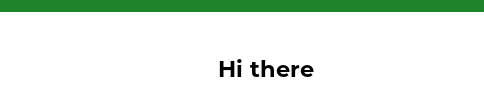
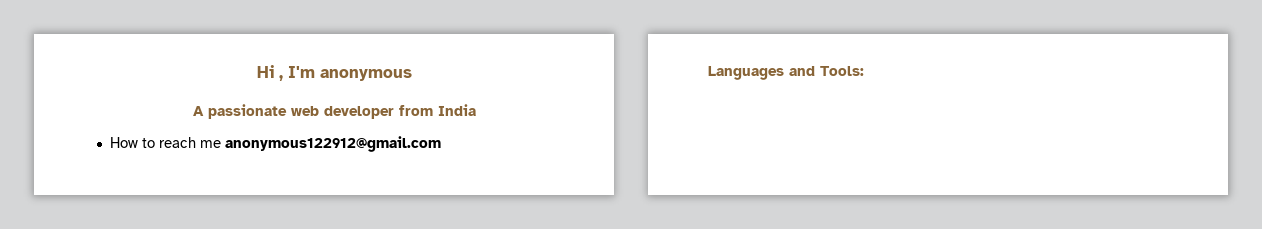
[249,60,314,77] there -> [279,66,412,81] [193,104,476,119] [109,136,441,152] [708,66,864,80] , I'm anonymous // A passionate web developer from India // How to reach me anonymous122912@gmail.com // Languages and Tools:

